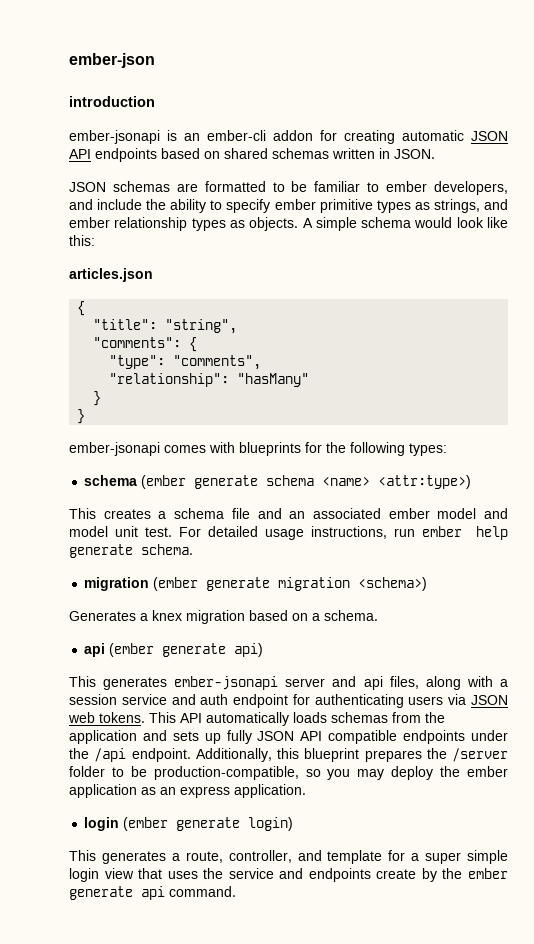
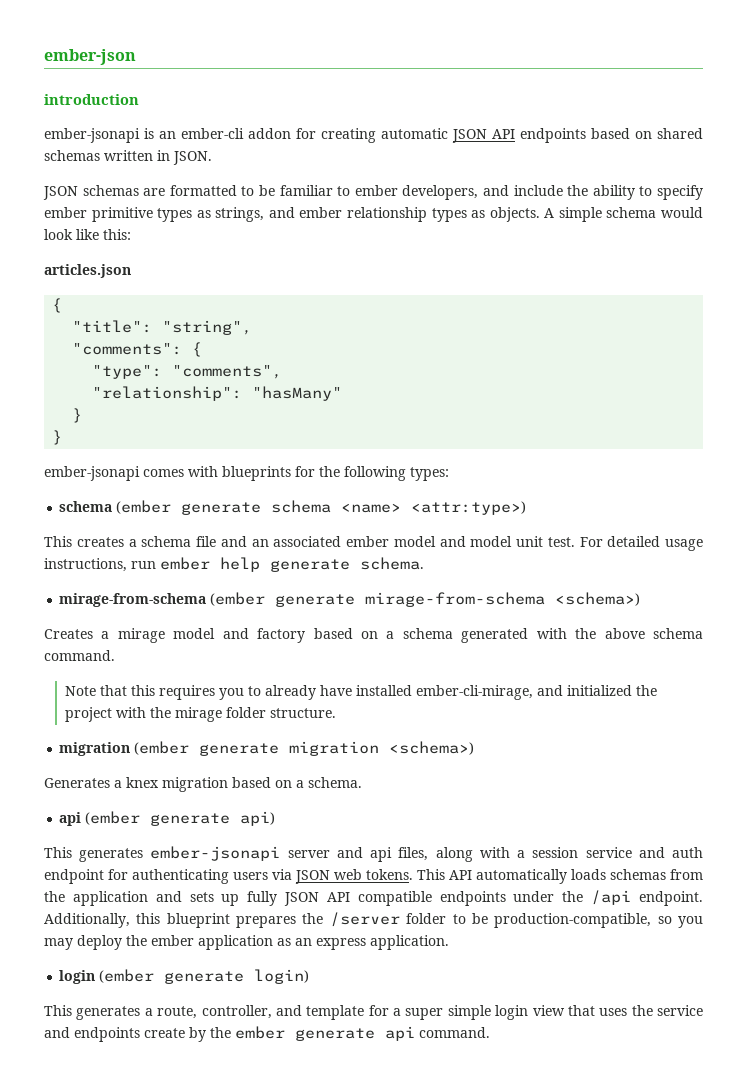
(193, 549) none -> [59,592,641,607] [44,628,704,643] [44,650,115,661] [65,685,658,700] [65,707,337,722] // mirage-from-schema (ember generate mirage-from-schema <schema>) // Creates a mirage model and factory based on a schema generated with the above schema command. // Note that this requires you to already have installed ember-cli-mirage, and initialized the project with the mirage folder structure.

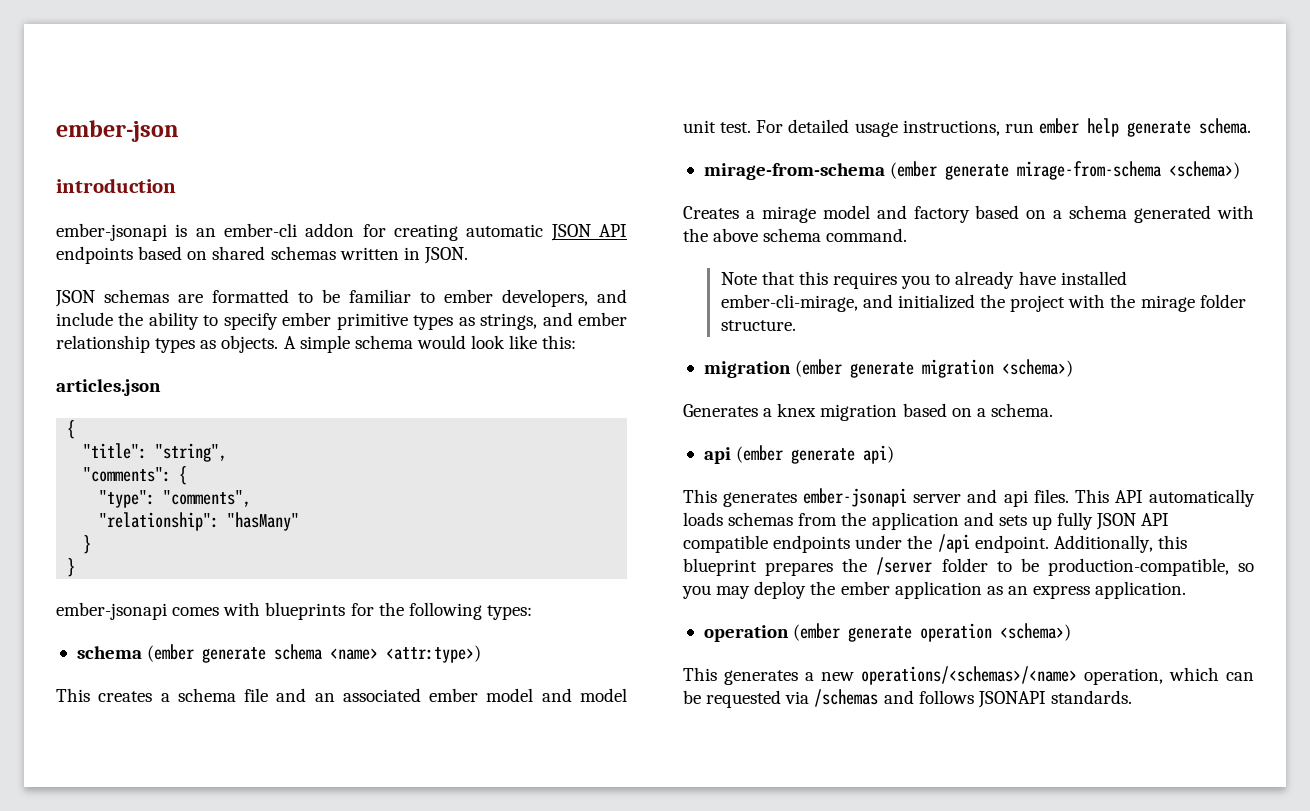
[398,847,704,862] [44,869,413,884] files, along with a session service and auth endpoint for authenticating users via JSON web tokens. -> [1033,489,1069,503] files.
[59,969,310,984] login (ember generate login) -> [703,623,1072,642] operation (ember generate operation <schema>)
[157,1005,703,1020] [44,1026,490,1042] route, controller, and template for a super simple login view that uses the service and endpoints create by the ember generate api command. -> [821,666,1254,685] [683,689,1132,708] new operations/<schemas>/<name> operation, which can be requested via /schemas and follows JSONAPI standards.

